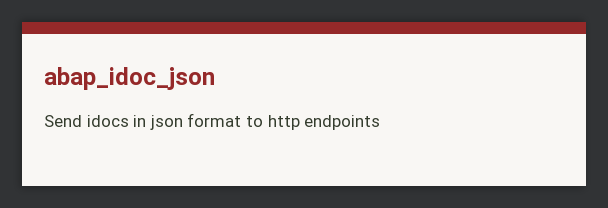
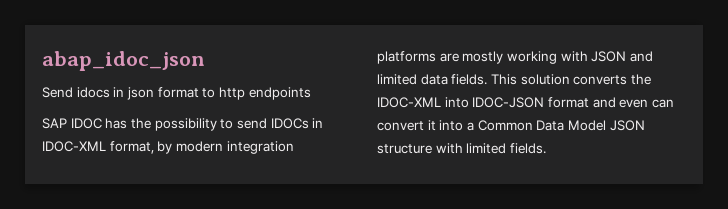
(381, 122) none -> [42,118,324,131] [42,141,294,154] [377,51,653,64] [377,74,651,85] [377,97,674,108] [377,120,645,131] [377,143,546,154] // SAP IDOC has the possibility to send IDOCs in IDOC-XML format, by modern integration platforms are mostly working with JSON and limited data fields. This solution converts the IDOC-XML into IDOC-JSON format and even can convert it into a Common Data Model JSON structure with limited fields.

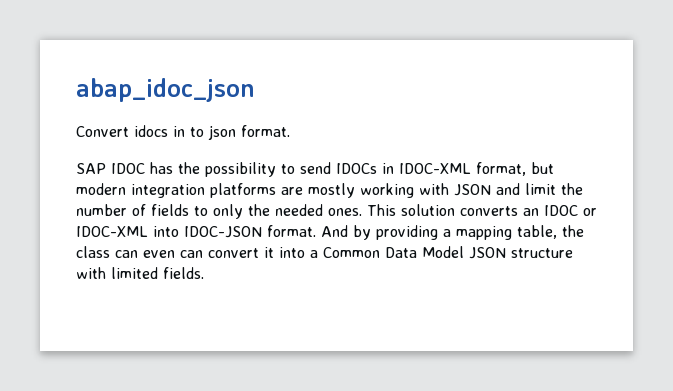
[42,87,73,98] Send -> [76,126,129,137] Convert
[126,87,311,100] json format to http endpoints -> [190,125,290,140] to json format.
[157,141,173,154] by -> [531,162,554,174] but
[377,74,651,85] [377,97,616,108] limited data fields. This solution converts the IDOC-XML into IDOC-JSON format and -> [525,183,583,195] [76,204,597,219] [76,225,584,240] [76,246,138,258] limit the number of fields to only the needed ones. This solution converts an IDOC or IDOC-XML into IDOC-JSON format. And by providing a mapping table, the class can

